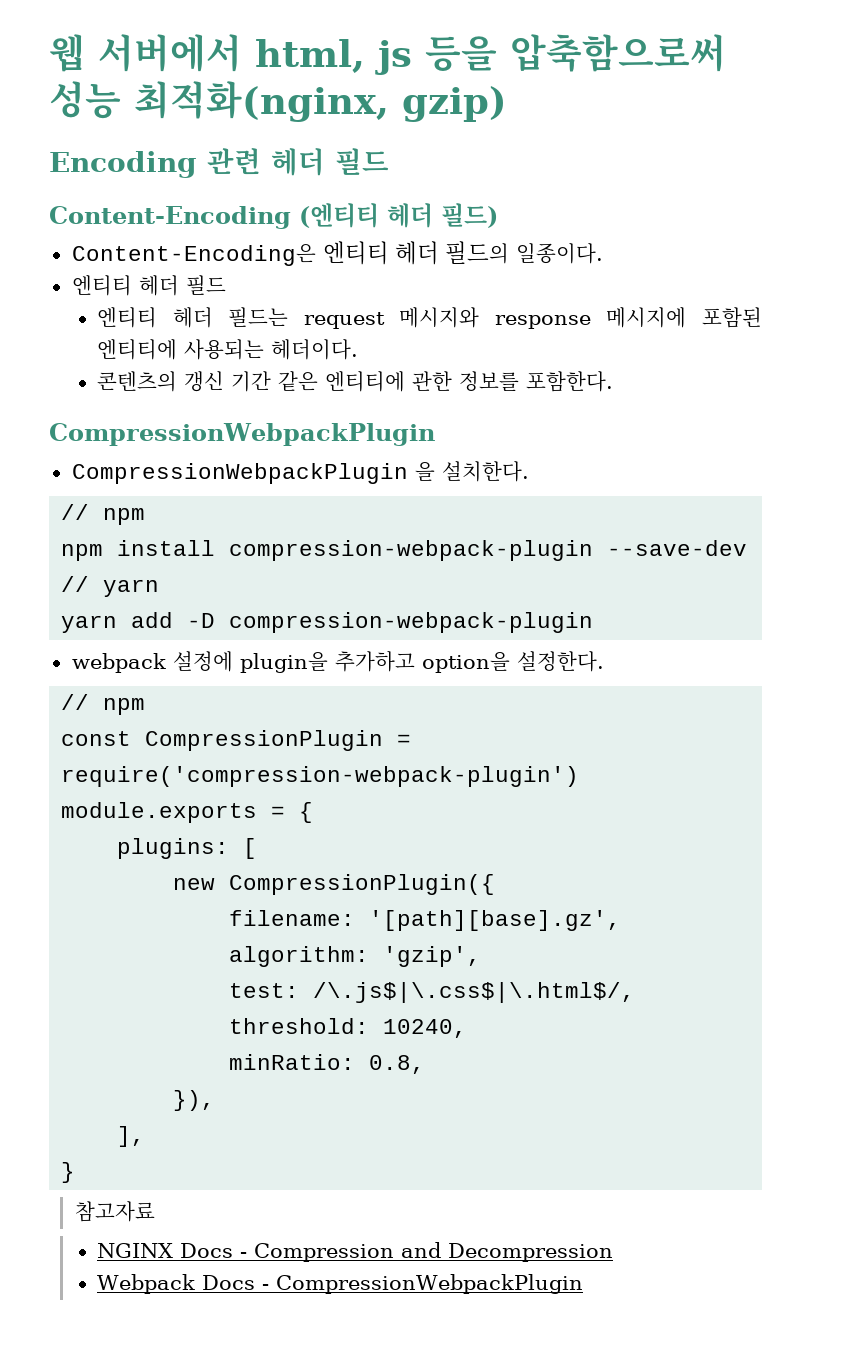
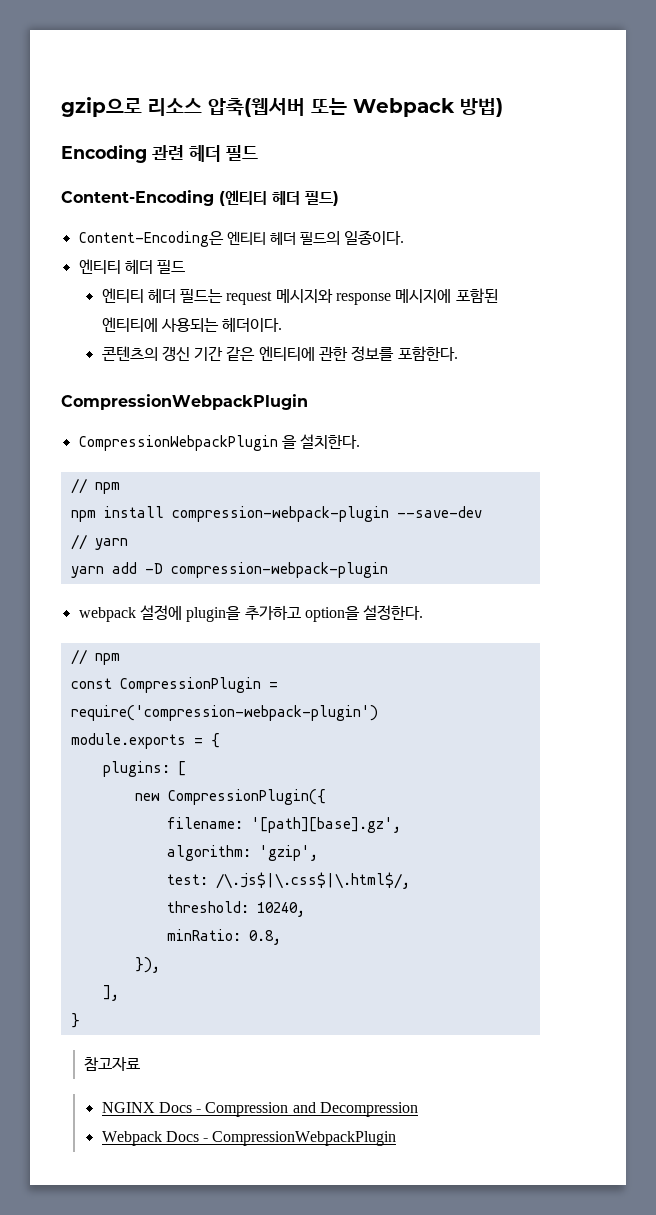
[49,34,726,75] [49,81,507,122] 웹 서버에서 html, js 등을 압축함으로써 성능 최적화(nginx, gzip) -> [61,97,503,117] gzip으로 리소스 압축(웹서버 또는 Webpack 방법)

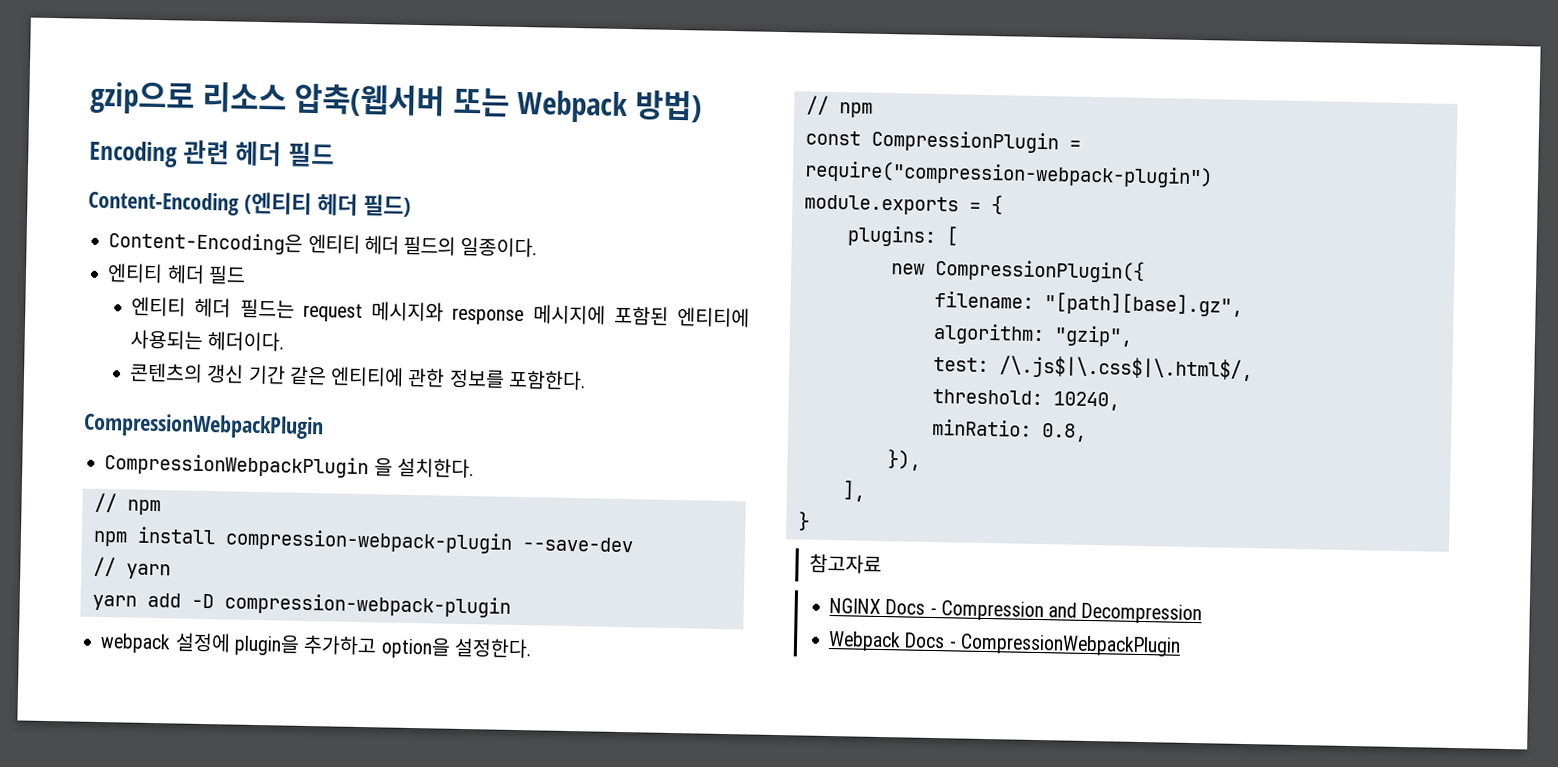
[70,705,378,721] require('compression-webpack-plugin') -> [803,160,1213,189] require("compression-webpack-plugin")
[250,817,401,833] '[path][base].gz', -> [1043,292,1243,317] "[path][base].gz",
[258,845,318,861] 'gzip', -> [1053,325,1133,347] "gzip",

